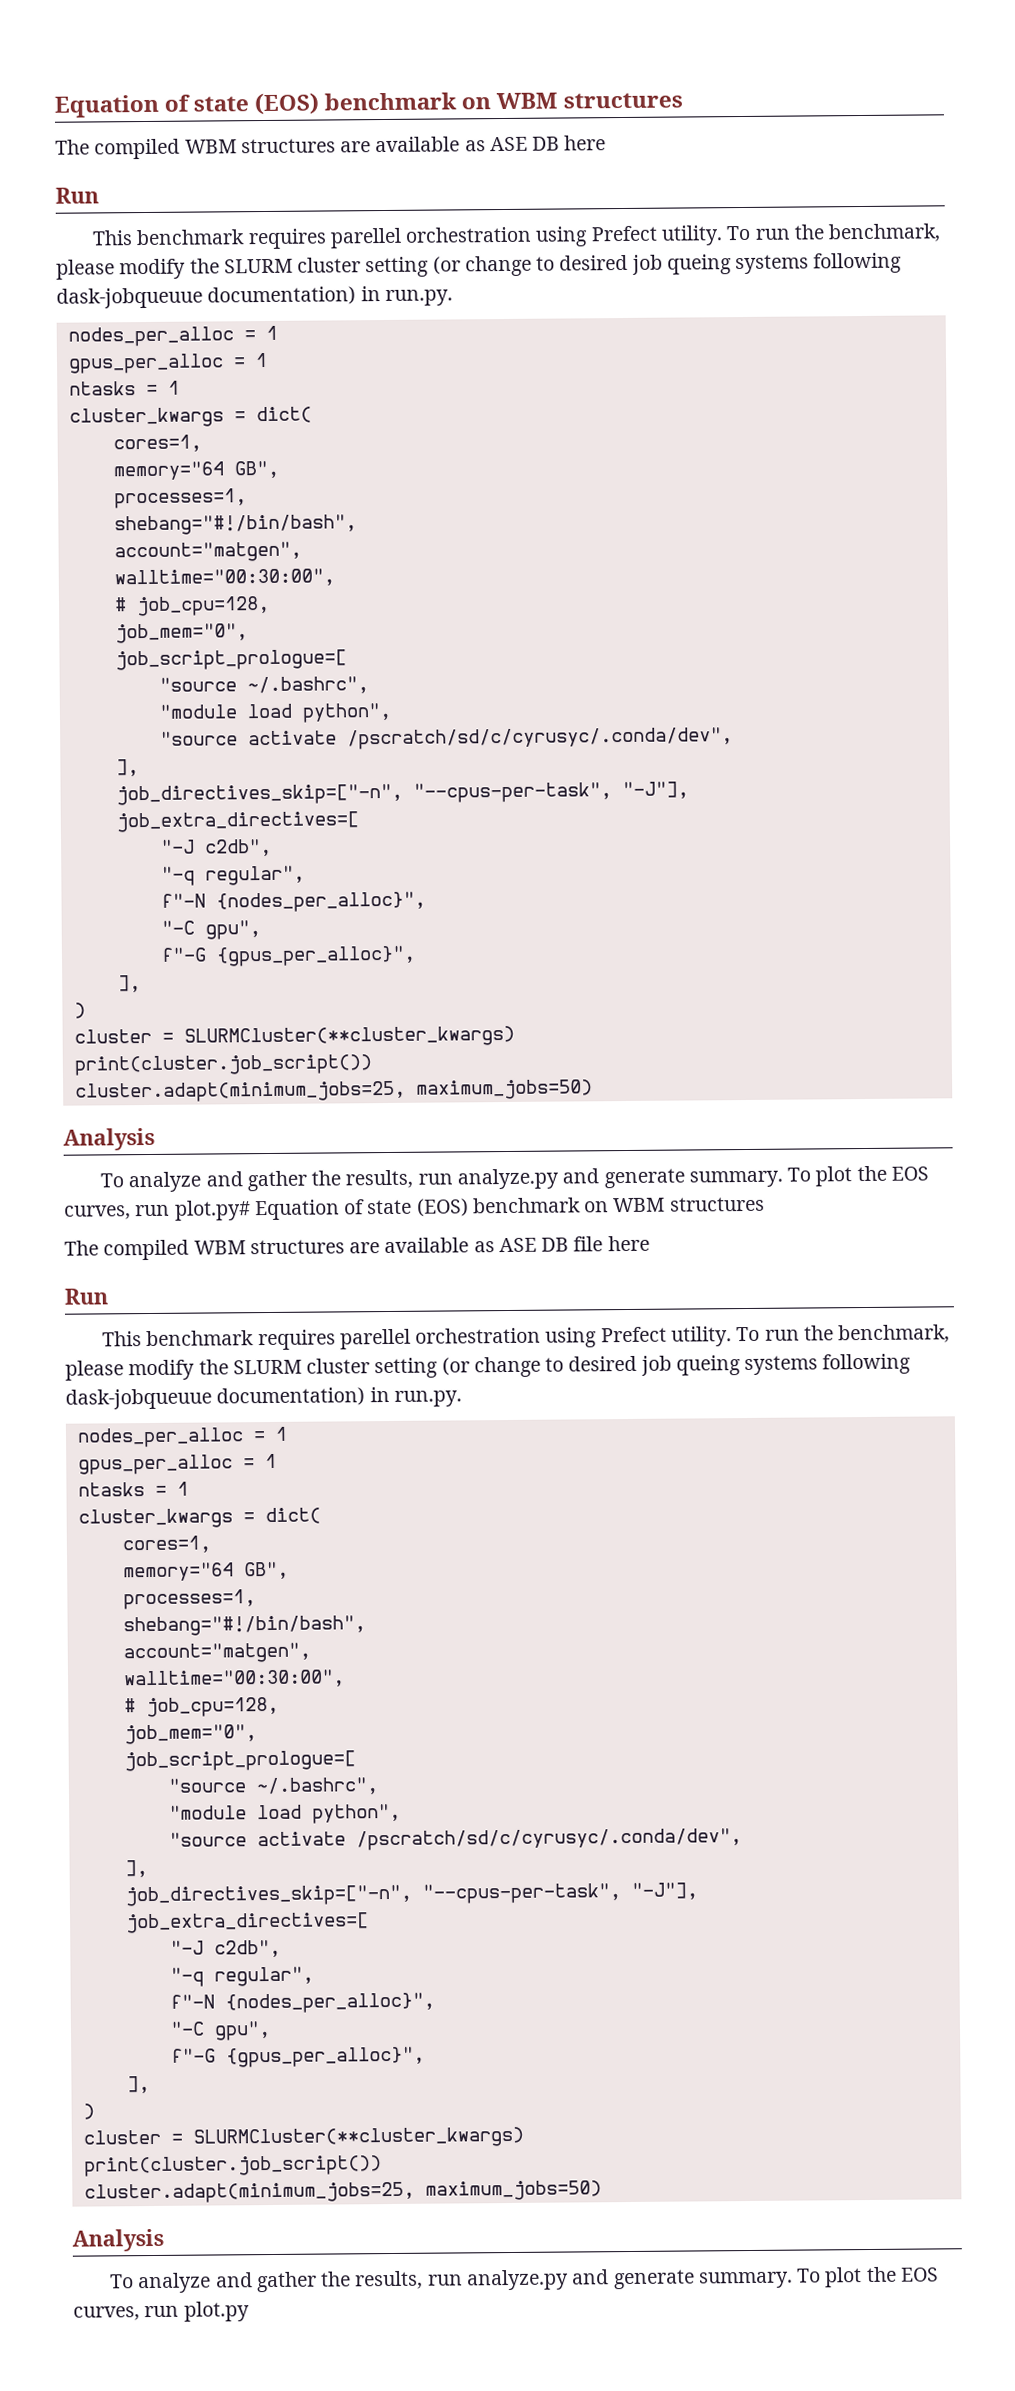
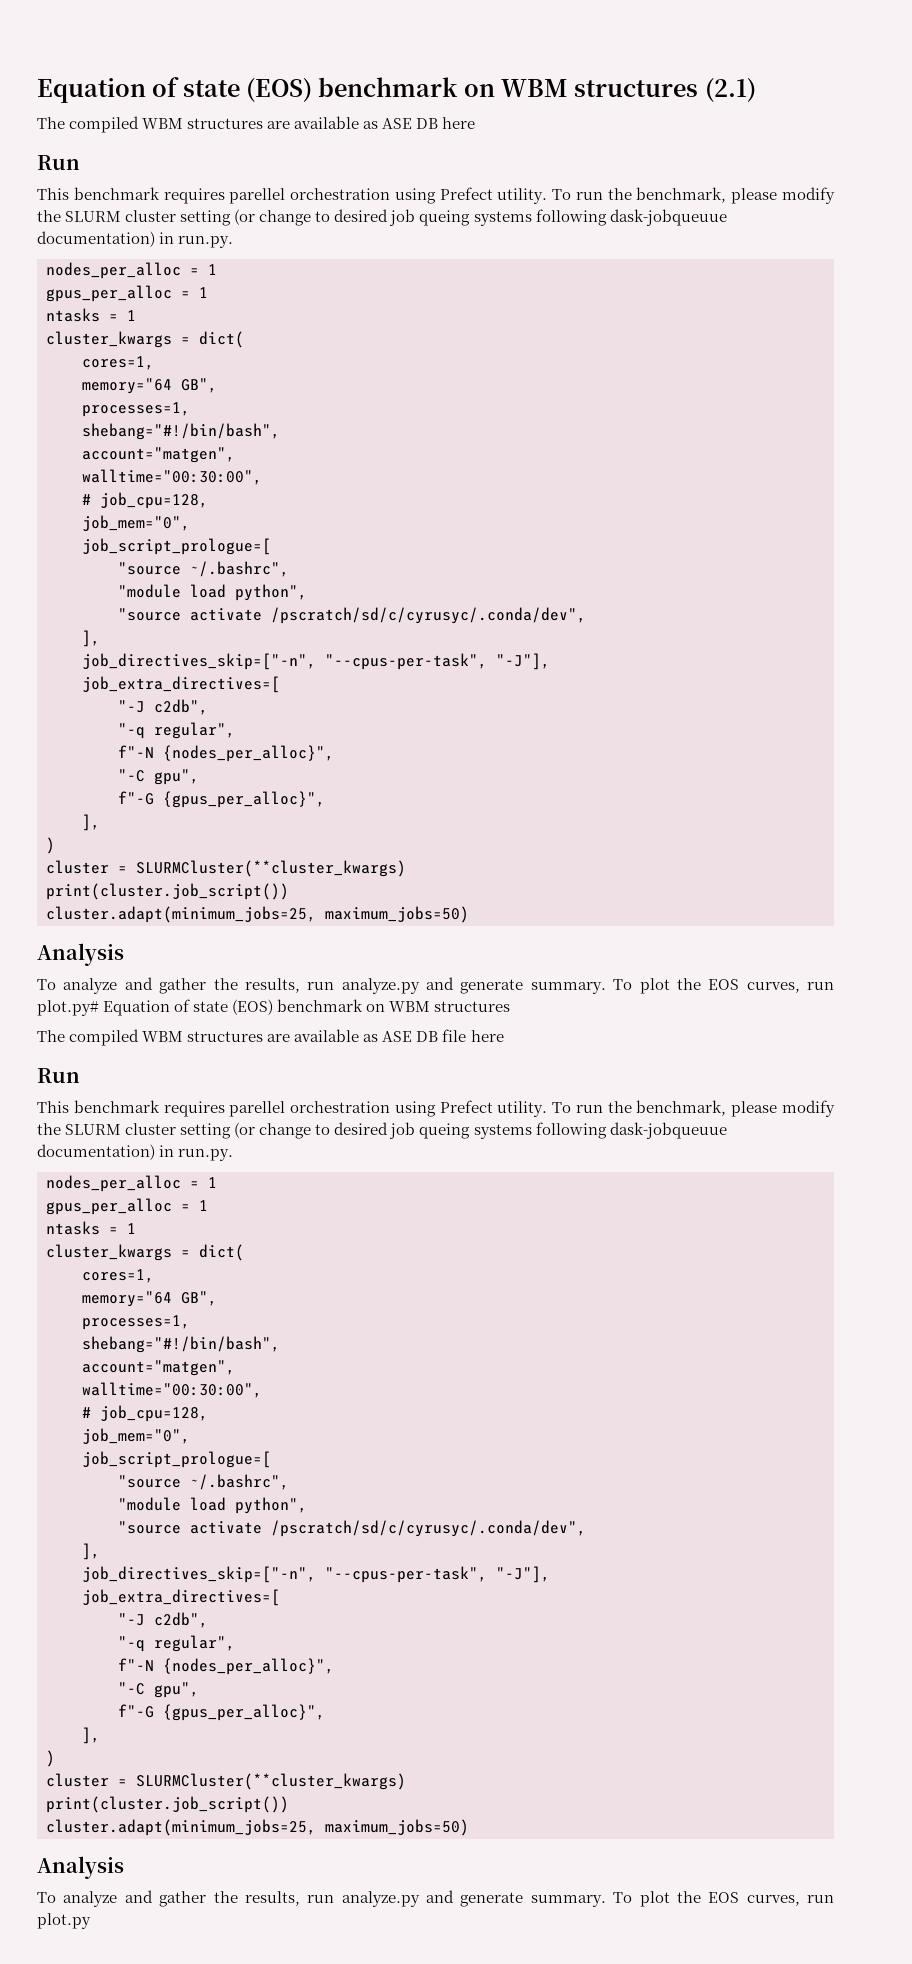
[54,92,683,118] Equation of state (EOS) benchmark on WBM structures -> [37,77,756,103] Equation of state (EOS) benchmark on WBM structures (2.1)

